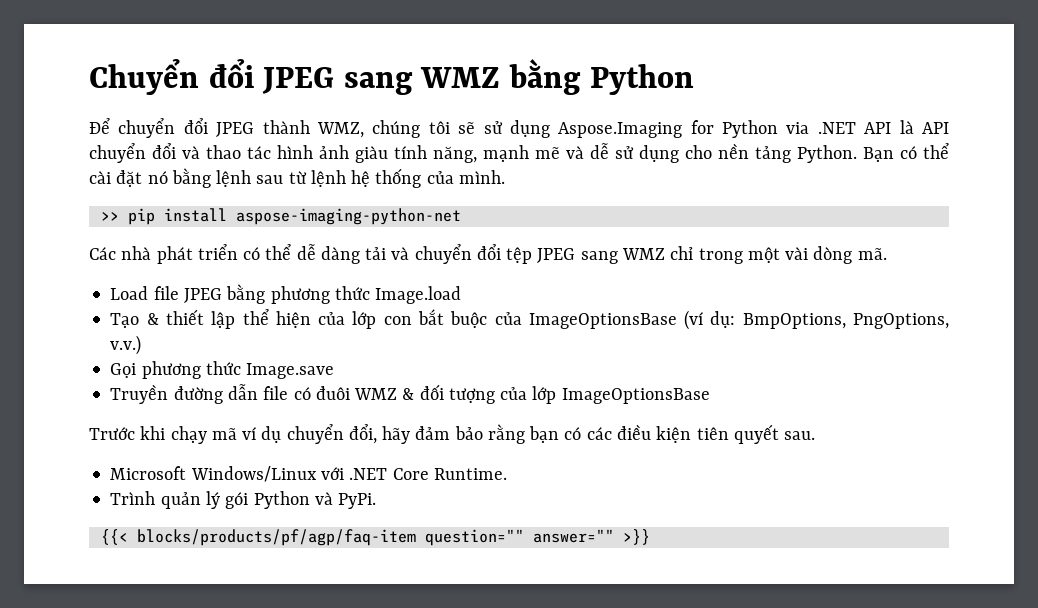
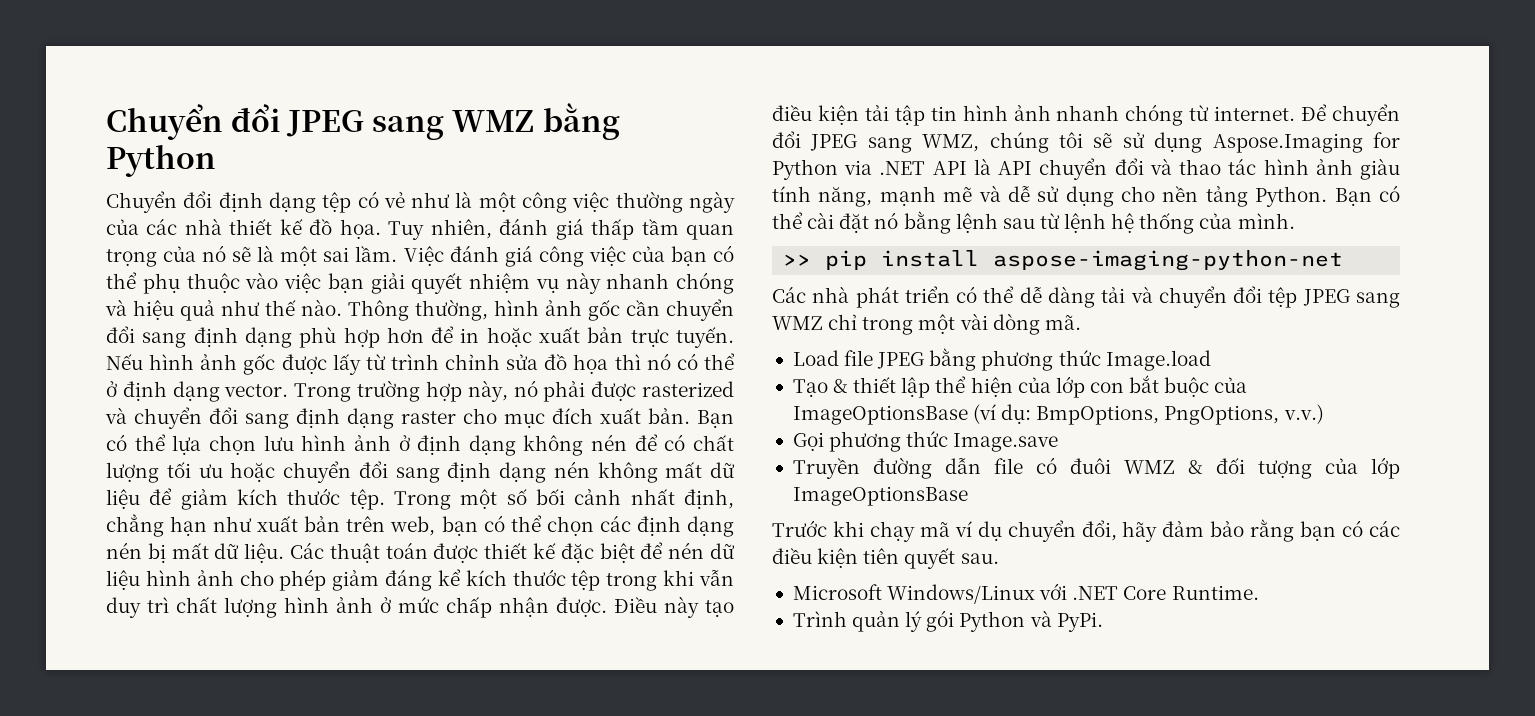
(694, 79) none -> [106,191,735,213] [106,218,734,240] [106,245,735,267] [106,272,734,294] [105,299,734,321] [106,326,734,348] [106,353,735,375] [106,380,734,402] [105,407,734,429] [106,434,734,456] [106,461,735,483] [106,488,734,510] [106,514,735,537] [106,542,735,563] [106,569,734,591] [106,596,734,618] [772,104,1296,126] Chuyển đổi định dạng tệp có vẻ như là một công việc thường ngày của các nhà thiết kế đồ họa. Tuy nhiên, đánh giá thấp tầm quan trọng của nó sẽ là một sai lầm. Việc đánh giá công việc của bạn có thể phụ thuộc vào việc bạn giải quyết nhiệm vụ này nhanh chóng và hiệu quả như thế nào. Thông thường, hình ảnh gốc cần chuyển đổi sang định dạng phù hợp hơn để in hoặc xuất bản trực tuyến. Nếu hình ảnh gốc được lấy từ trình chỉnh sửa đồ họa thì nó có thể ở định dạng vector. Trong trường hợp này, nó phải được rasterized và chuyển đổi sang định dạng raster cho mục đích xuất bản. Bạn có thể lựa chọn lưu hình ảnh ở định dạng không nén để có chất lượng tối ưu hoặc chuyển đổi sang định dạng nén không mất dữ liệu để giảm kích thước tệp. Trong một số bối cảnh nhất định, chẳng hạn như xuất bản trên web, bạn có thể chọn các định dạng nén bị mất dữ liệu. Các thuật toán được thiết kế đặc biệt để nén dữ liệu hình ảnh cho phép giảm đáng kể kích thước tệp trong khi vẫn duy trì chất lượng hình ảnh ở mức chấp nhận được. Điều này tạo điều kiện tải tập tin hình ảnh nhanh chóng từ internet.
[262,120,310,134] thành -> [867,137,912,153] sang
[100,529,650,546] // {{< blocks/products/pf/agp/faq-item question="" answer="" >}} -> (1103, 622) none

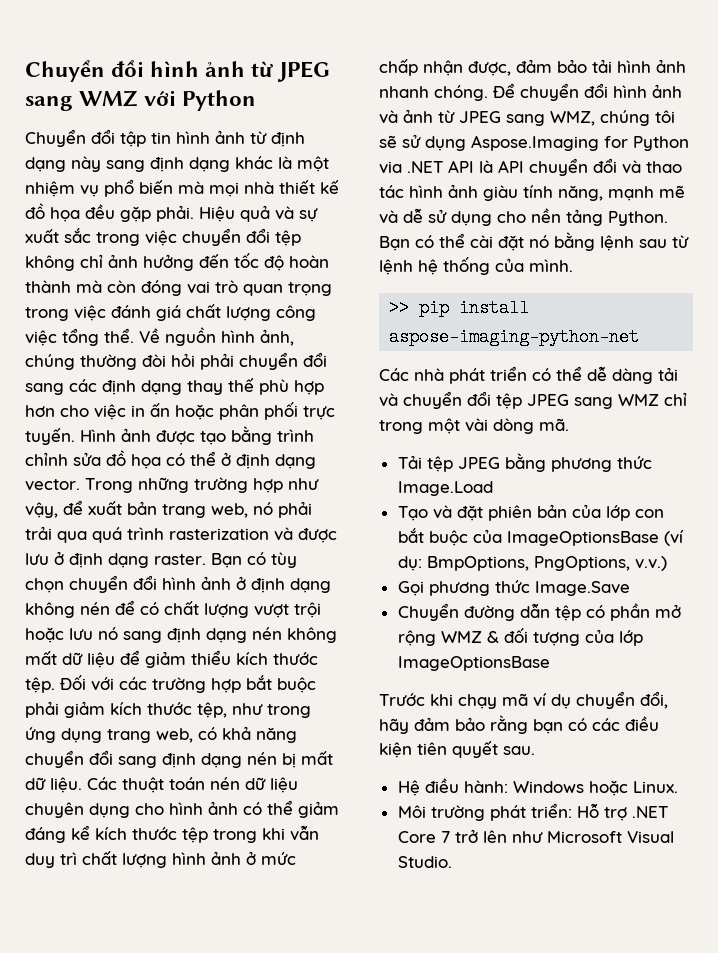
[106,103,620,140] Chuyển đổi JPEG sang WMZ bằng -> [25,60,331,82] [25,90,177,111] Chuyển đổi hình ảnh từ JPEG sang WMZ với
[218,191,735,213] [106,218,734,240] [106,245,735,267] [106,272,734,294] [105,299,734,321] [106,326,292,348] định dạng tệp có vẻ như là một công việc thường ngày của các nhà thiết kế đồ họa. Tuy nhiên, đánh giá thấp tầm quan trọng của nó sẽ là một sai lầm. Việc đánh giá công việc của bạn có thể phụ thuộc vào việc bạn giải quyết nhiệm vụ này nhanh chóng và hiệu quả như thế nào. Thông thường, hình ảnh gốc cần chuyển đổi sang định dạng -> [120,130,305,147] [25,156,329,172] [25,179,339,197] [25,203,318,222] [25,228,301,246] [25,253,329,271] [25,280,332,296] [25,304,316,321] [25,327,294,346] [25,352,327,370] [25,378,254,395] tập tin hình ảnh từ định dạng này sang định dạng khác là một nhiệm vụ phổ biến mà mọi nhà thiết kế đồ họa đều gặp phải. Hiệu quả và sự xuất sắc trong việc chuyển đổi tệp không chỉ ảnh hưởng đến tốc độ hoàn thành mà còn đóng vai trò quan trọng trong việc đánh giá chất lượng công việc tổng thể. Về nguồn hình ảnh, chúng thường đòi hỏi phải chuyển đổi sang các định dạng thay thế
[431,326,734,348] [106,354,386,375] để in hoặc xuất bản trực tuyến. Nếu hình ảnh gốc được lấy từ -> [60,402,335,420] [25,426,272,445] cho việc in ấn hoặc phân phối trực tuyến. Hình ảnh được tạo bằng
[614,353,671,370] thì nó -> (161, 461) none
[357,380,734,402] [105,407,734,429] [106,434,294,455] trường hợp này, nó phải được rasterized và chuyển đổi sang định dạng raster cho mục đích xuất bản. Bạn có thể lựa chọn lưu -> [138,477,319,493] [25,500,312,518] [25,526,337,543] [25,551,297,568] [25,575,157,593] những trường hợp như vậy, để xuất bản trang web, nó phải trải qua quá trình rasterization và được lưu ở định dạng raster. Bạn có tùy chọn chuyển đổi
[166,461,388,483] tối ưu hoặc chuyển đổi -> [254,602,321,618] [25,627,118,643] vượt trội hoặc lưu nó
(228, 499) none -> [191,650,231,665] thiểu
[393,489,734,510] [106,514,631,537] Trong một số bối cảnh nhất định, chẳng hạn như xuất bản trên web, bạn có thể chọn các -> [60,675,316,693] [25,701,311,718] [25,726,297,743] [25,750,157,768] Đối với các trường hợp bắt buộc phải giảm kích thước tệp, như trong ứng dụng trang web, có khả năng chuyển đổi sang
[433,542,735,563] [106,569,327,591] được thiết kế đặc biệt để nén dữ liệu hình ảnh cho phép -> [210,777,298,793] [25,800,293,818] nén dữ liệu chuyên dụng cho hình ảnh có thể
[556,596,734,618] [772,104,1400,126] [772,131,801,148] được. Điều này tạo điều kiện tải tập tin hình ảnh nhanh chóng từ internet. Để chuyển đổi -> [468,59,686,76] [379,83,682,101] [379,109,455,124] được, đảm bảo tải hình ảnh nhanh chóng. Để chuyển đổi hình ảnh và ảnh từ
[792,350,874,366] Load file -> [397,455,453,472] Tải tệp
[1105,350,1211,371] Image.load -> [397,481,493,496] Image.Load
[833,376,1013,398] & thiết lập thể hiện -> [432,504,567,521] và đặt phiên bản
[953,433,1059,452] [792,457,1111,479] Image.save // Truyền đường dẫn file có đuôi -> [534,581,630,596] [397,603,681,621] [397,630,436,646] Image.Save // Chuyển đường dẫn tệp có phần mở rộng
[792,583,1259,604] [792,610,1103,632] Microsoft Windows/Linux với .NET Core Runtime. // Trình quản lý gói Python và PyPi. -> [397,778,678,796] [397,803,668,821] [397,829,674,843] [397,856,452,868] Hệ điều hành: Windows hoặc Linux. // Môi trường phát triển: Hỗ trợ .NET Core 7 trở lên như Microsoft Visual Studio.

